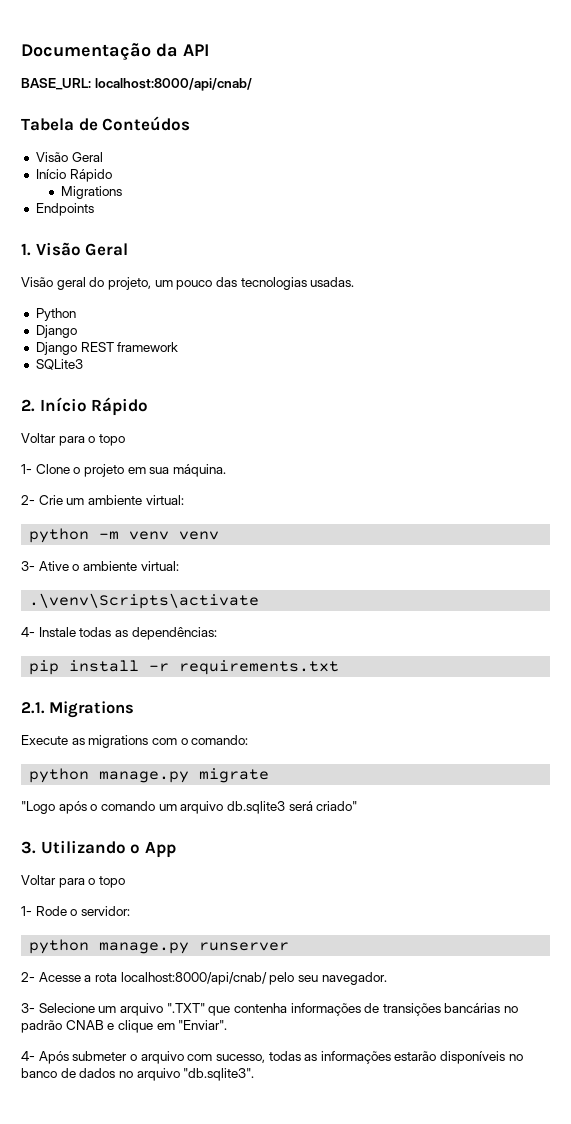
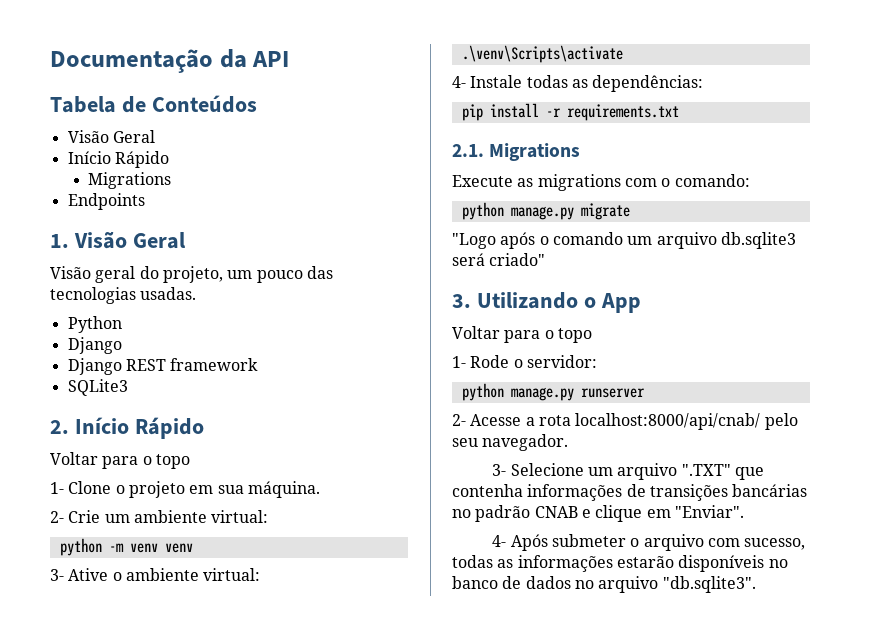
[21,78,252,91] // BASE_URL: localhost:8000/api/cnab/ -> (290, 59) none

